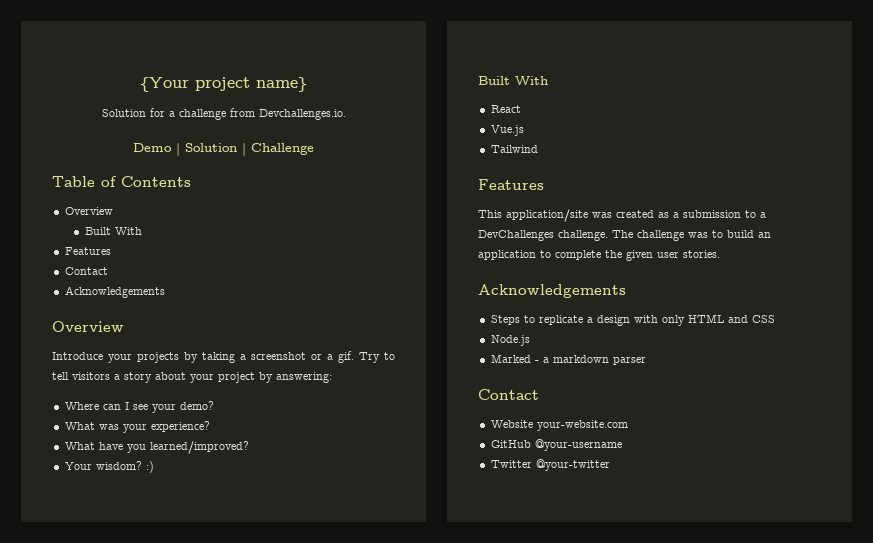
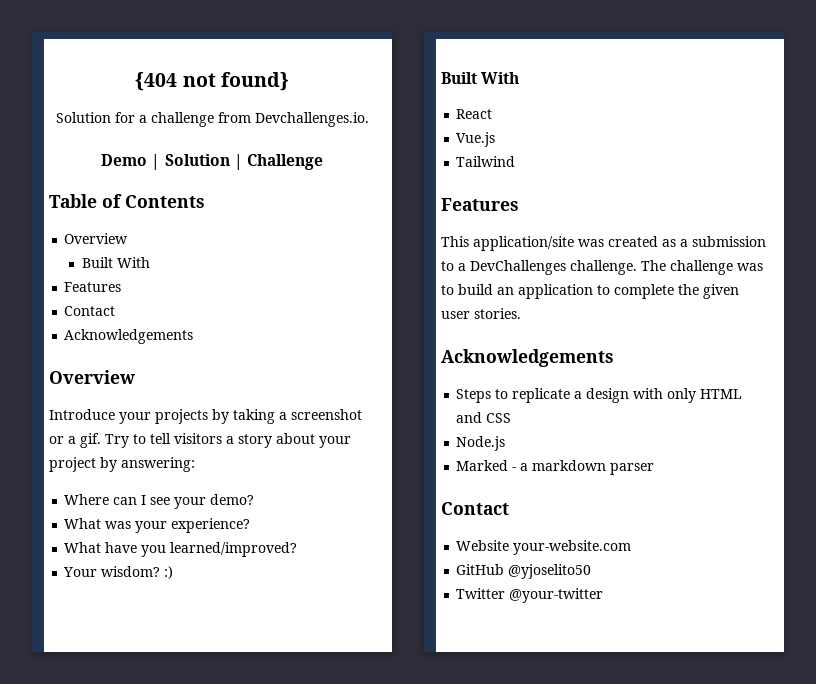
[140,77,307,92] {Your project name} -> [135,72,289,91] {404 not found}
[534,439,622,451] @your-username -> [508,564,592,579] @yjoselito50

